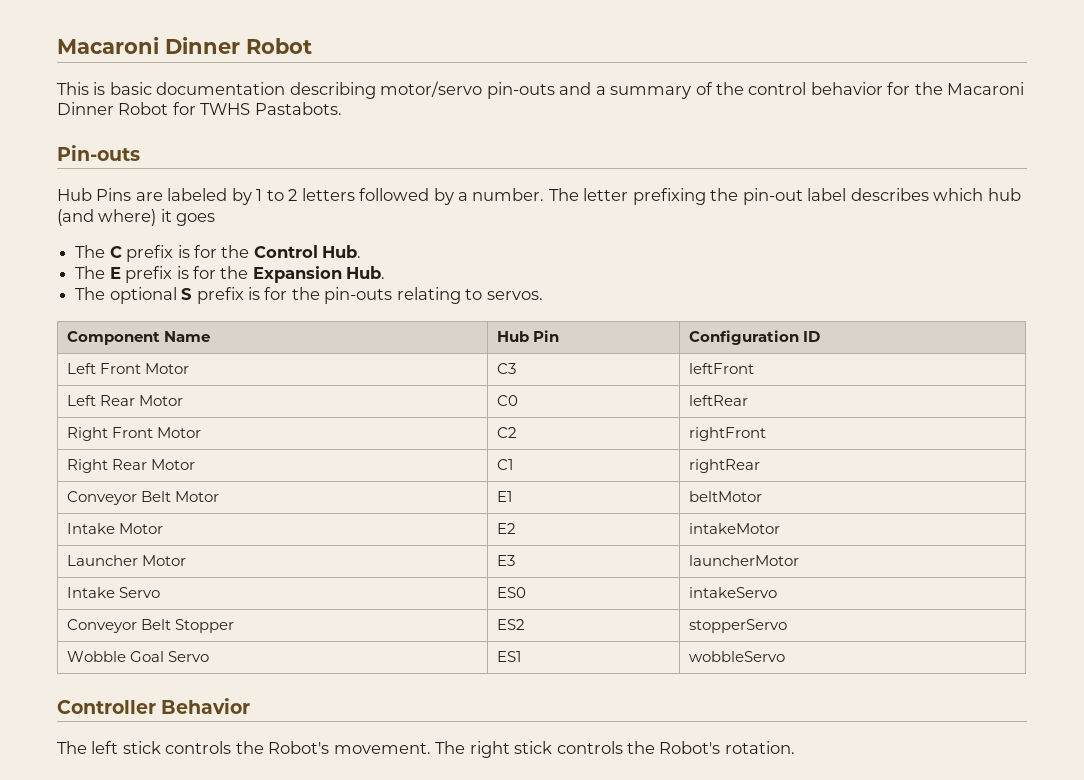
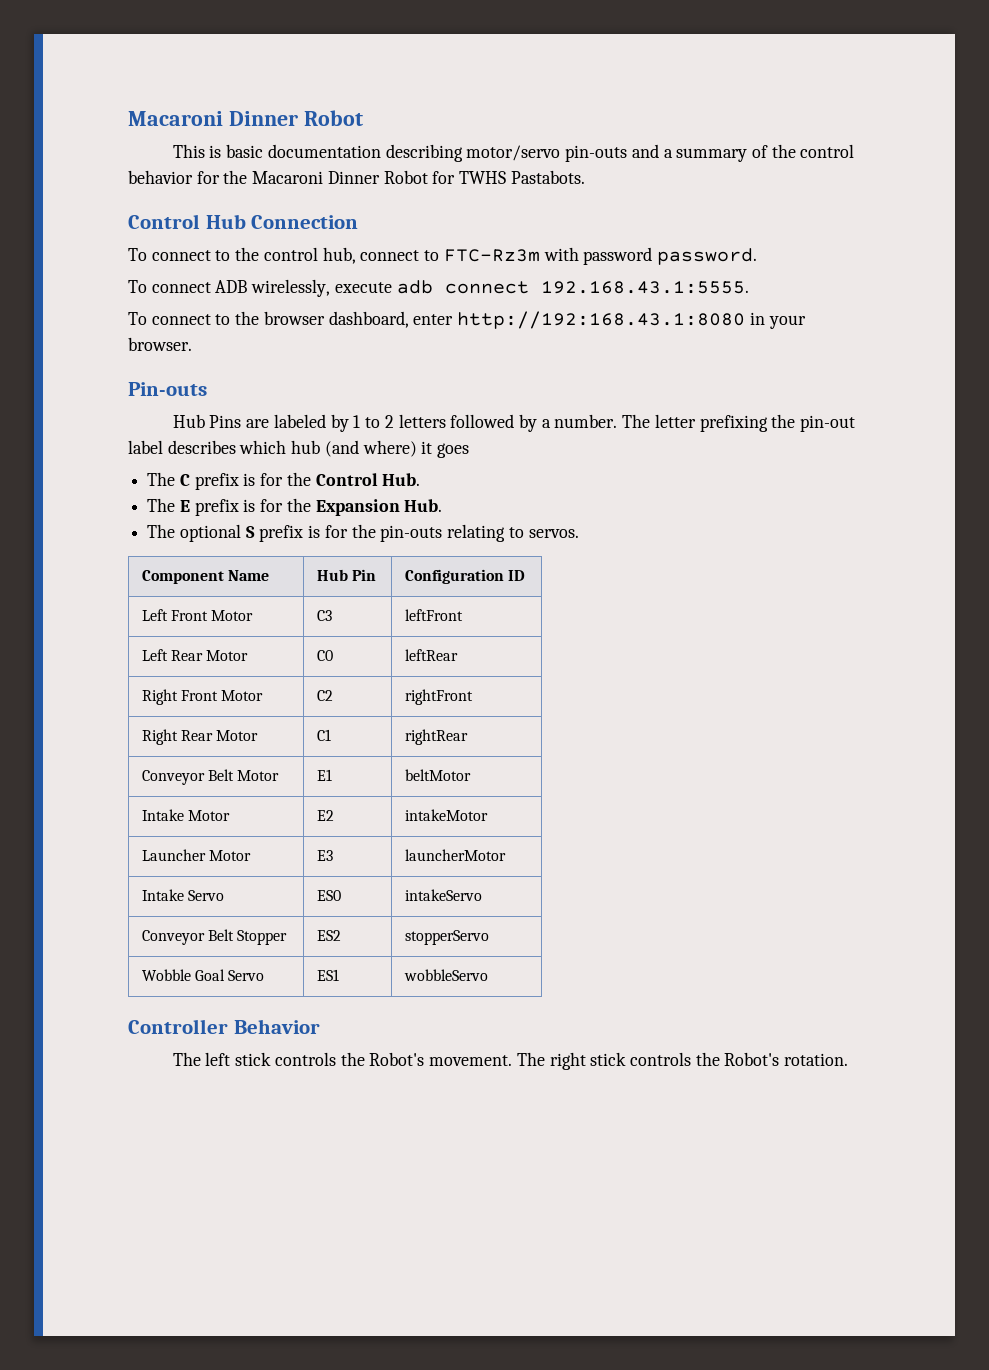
(342, 108) none -> [128,214,359,229] [128,247,757,265] [128,279,749,297] [128,311,806,329] [128,337,192,351] // Control Hub Connection // To connect to the control hub, connect to FTC-Rz3m with password password. // To connect ADB wirelessly, execute adb connect 192.168.43.1:5555. // To connect to the browser dashboard, enter http://192:168.43.1:8080 in your browser.

